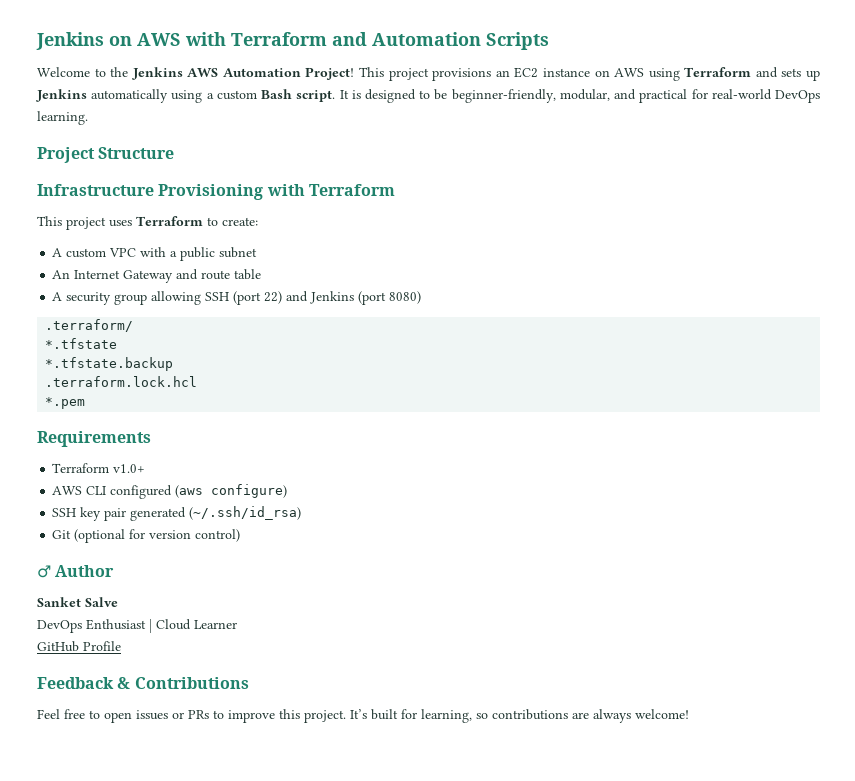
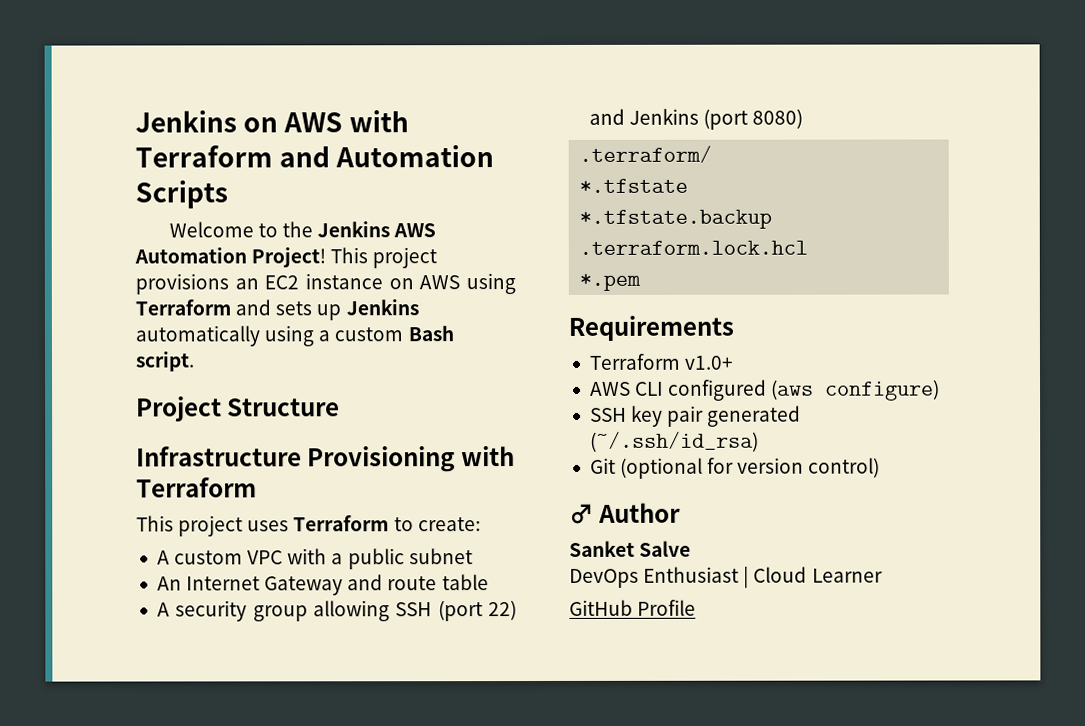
[339,89,820,103] [37,111,88,125] It is designed to be beginner-friendly, modular, and practical for real-world DevOps learning. -> (195, 361) none
[37,677,249,689] [37,709,689,723] // Feedback & Contributions // Feel free to open issues or PRs to improve this project. It’s built for learning, so contributions are always welcome! -> (697, 607) none

